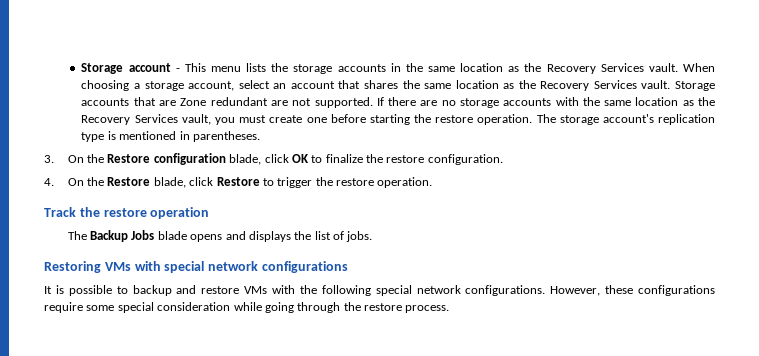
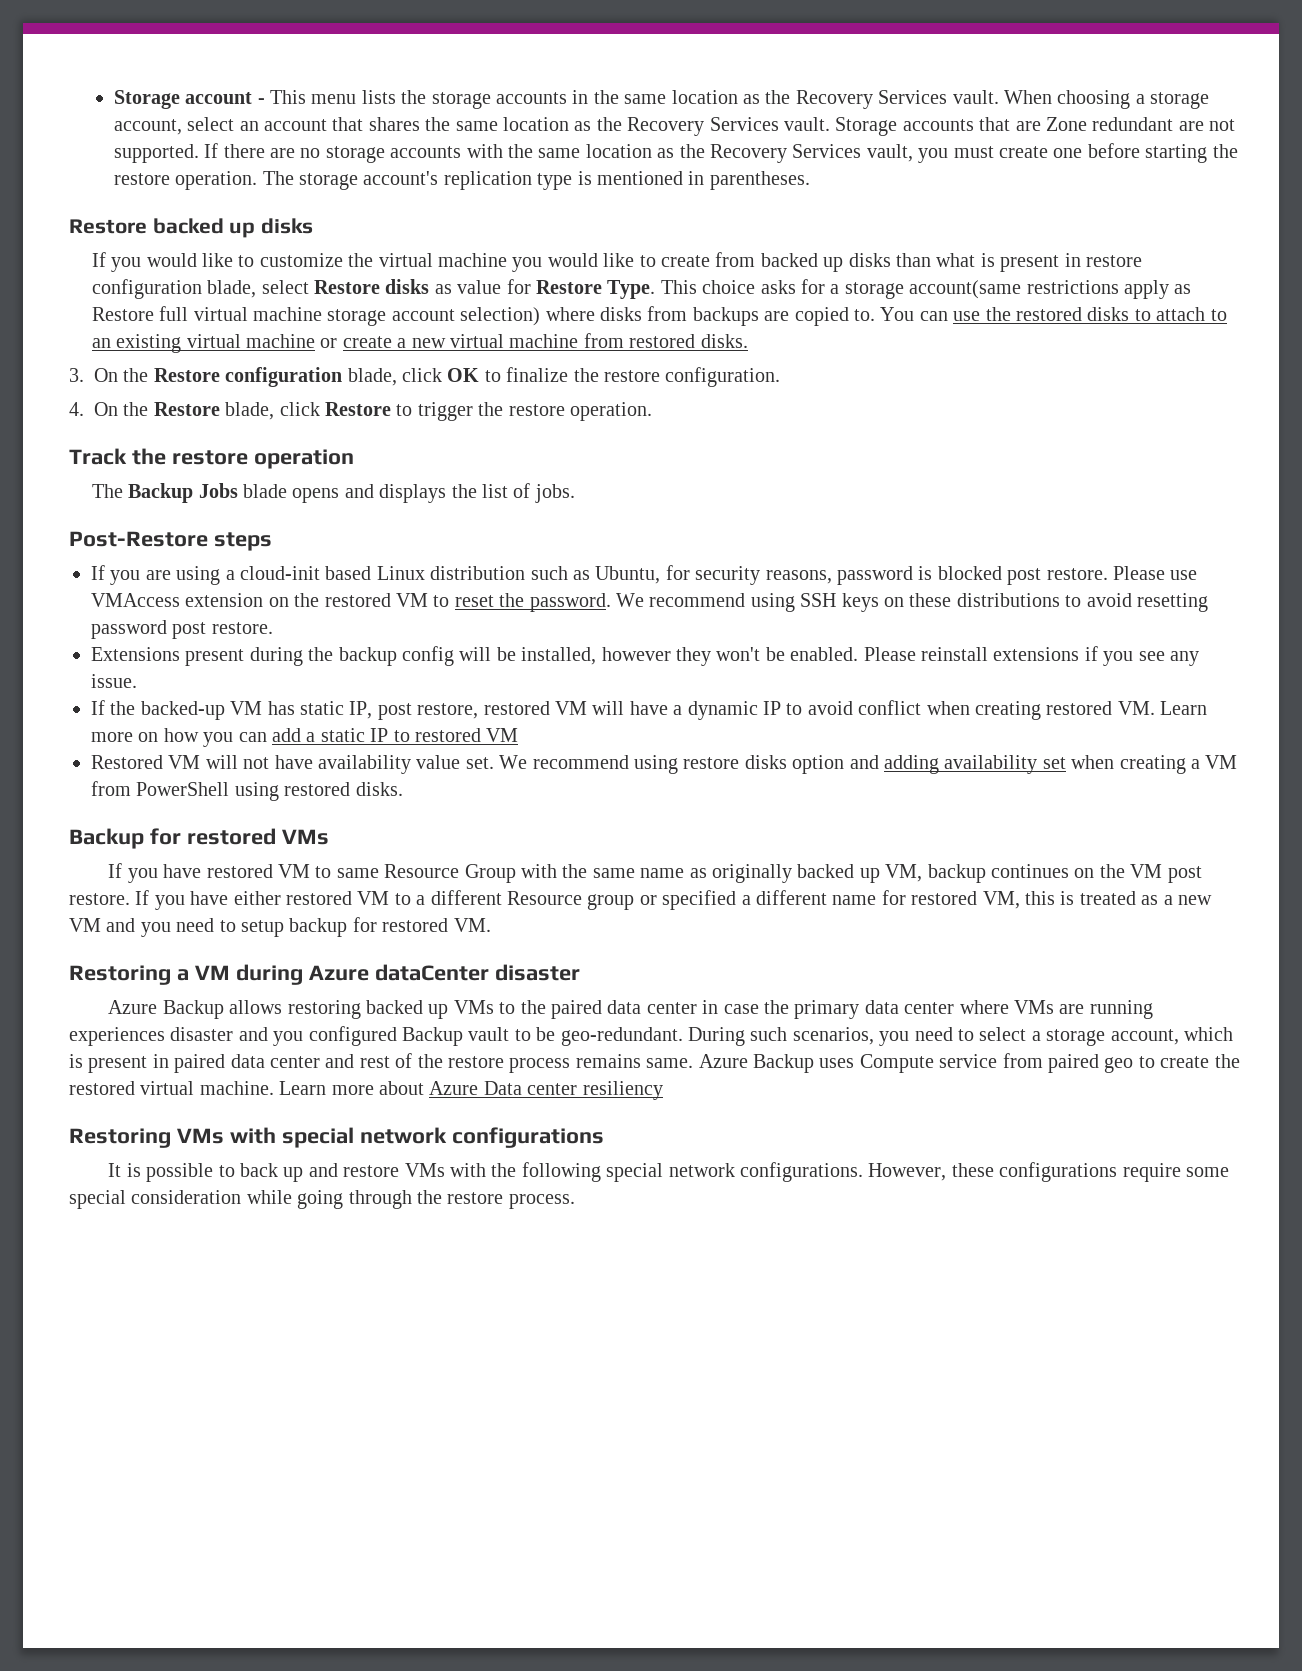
(260, 136) none -> [69,218,314,238] [91,252,1142,272] [91,279,1192,299] [91,306,1227,326] [91,333,748,353] // Restore backed up disks // If you would like to customize the virtual machine you would like to create from backed up disks than what is present in restore configuration blade, select Restore disks as value for Restore Type. This choice asks for a storage account(same restrictions apply as Restore full virtual machine storage account selection) where disks from backups are copied to. You can use the restored disks to attach to an existing virtual machine or create a new virtual machine from restored disks.
(373, 236) none -> [69,531,272,551] [91,565,1198,585] [91,593,1208,612] [91,620,273,639] [91,646,1199,666] [91,674,137,688] [91,700,1208,720] [91,728,519,747] [91,755,1238,774] [91,781,403,801] [69,828,329,849] [108,863,1202,883] [69,890,1212,910] [69,917,491,937] [69,964,580,985] [108,1000,1153,1019] [69,1026,1233,1046] [69,1053,1240,1073] [69,1081,663,1100] // Post-Restore steps // If you are using a cloud-init based Linux distribution such as Ubuntu, for security reasons, password is blocked post restore. Please use VMAccess extension on the restored VM to reset the password. We recommend using SSH keys on these distributions to avoid resetting password post restore. // Extensions present during the backup config will be installed, however they won't be enabled. Please reinstall extensions if you see any issue. // If the backed-up VM has static IP, post restore, restored VM will have a dynamic IP to avoid conflict when creating restored VM. Learn more on how you can add a static IP to restored VM // Restored VM will not have availability value set. We recommend using restore disks option and adding availability set when creating a VM from PowerShell using restored disks. // Backup for restored VMs // If you have restored VM to same Resource Group with the same name as originally backed up VM, backup continues on the VM post restore. If you have either restored VM to a different Resource group or specified a different name for restored VM, this is treated as a new VM and you need to setup backup for restored VM. // Restoring a VM during Azure dataCenter disaster // Azure Backup allows restoring backed up VMs to the paired data center in case the primary data center where VMs are running experiences disaster and you configured Backup vault to be geo-redundant. During such scenarios, you need to select a storage account, which is present in paired data center and rest of the restore process remains same. Azure Backup uses Compute service from paired geo to create the restored virtual machine. Learn more about Azure Data center resiliency
[132,285,172,296] backup -> [240,1163,304,1182] back up

